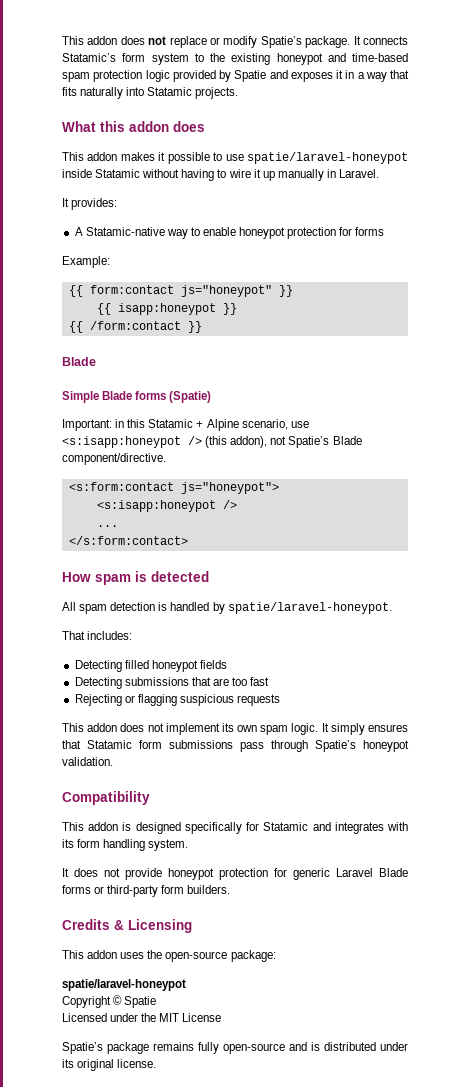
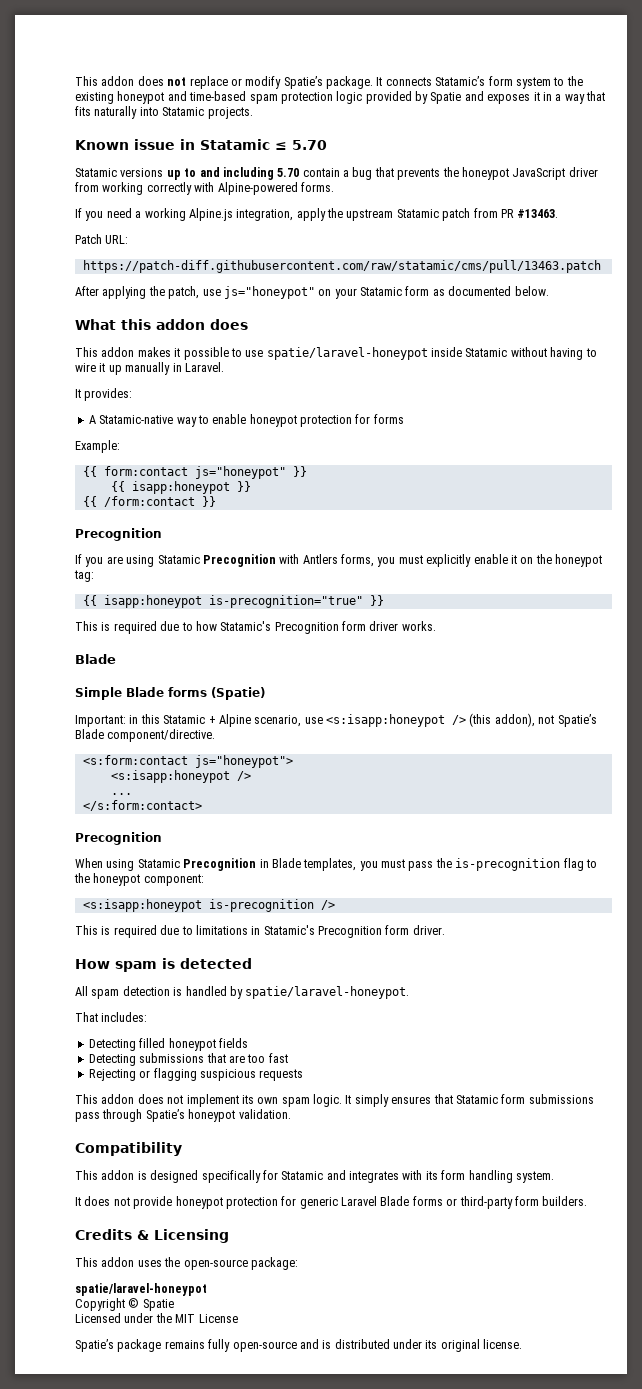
(239, 93) none -> [75,139,327,150] [75,167,598,180] [75,182,334,195] [75,208,559,221] [75,234,129,244] [82,260,601,273] [75,286,549,299] // Known issue in Statamic ≤ 5.70 // Statamic versions up to and including 5.70 contain a bug that prevents the honeypot JavaScript driver from working correctly with Alpine-powered forms. // If you need a working Alpine.js integration, apply the upstream Statamic patch from PR #13463. // Patch URL: // https://patch-diff.githubusercontent.com/raw/statamic/cms/pull/13463.patch // After applying the patch, use js="honeypot" on your Statamic form as documented below.
(202, 327) none -> [75,528,162,541] [75,554,602,567] [74,570,94,582] [82,595,384,608] [75,621,436,634] // Precognition // If you are using Statamic Precognition with Antlers forms, you must explicitly enable it on the honeypot tag: // {{ isapp:honeypot is-precognition="true" }} // This is required due to how Statamic's Precognition form driver works.
(188, 540) none -> [75,832,162,845] [75,858,597,871] [74,873,204,886] [82,899,335,912] [75,925,445,938] // Precognition // When using Statamic Precognition in Blade templates, you must pass the is-precognition flag to the honeypot component: // <s:isapp:honeypot is-precognition /> // This is required due to limitations in Statamic's Precognition form driver.

